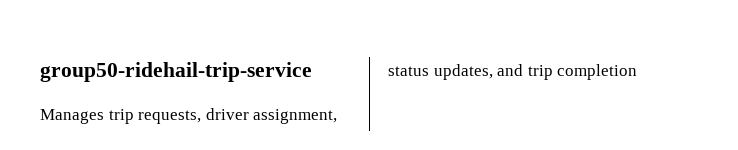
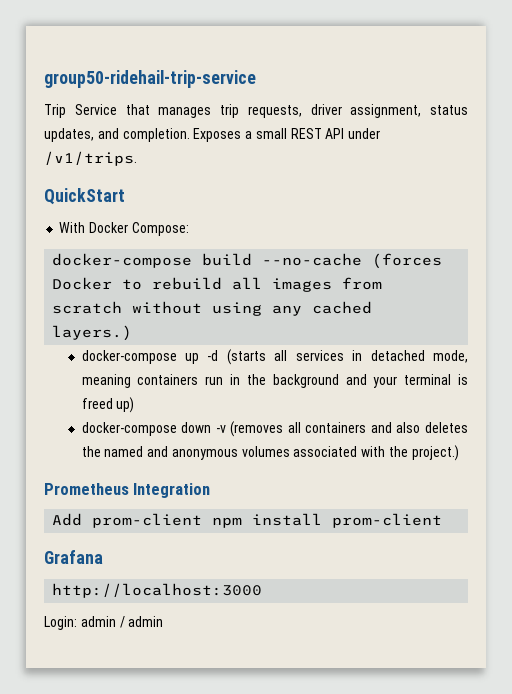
[40,109,104,124] Manages -> [44,104,212,118] Trip Service that manages
[527,64,638,80] trip completion -> [122,128,381,142] [44,151,137,166] [44,188,125,205] [59,222,189,236] [52,253,443,269] [52,277,383,292] [52,301,373,316] [52,325,133,341] [81,349,469,365] [81,374,468,388] [81,397,135,413] [81,421,468,437] [81,445,459,461] [44,483,211,498] [52,513,443,528] [44,550,103,564] [52,583,263,598] [44,616,164,630] completion. Exposes a small REST API under /v1/trips. // QuickStart // With Docker Compose: // docker-compose build --no-cache (forces Docker to rebuild all images from scratch without using any cached layers.) // docker-compose up -d (starts all services in detached mode, meaning containers run in the background and your terminal is freed up) // docker-compose down -v (removes all containers and also deletes the named and anonymous volumes associated with the project.) // Prometheus Integration // Add prom-client npm install prom-client // Grafana // http://localhost:3000 // Login: admin / admin

